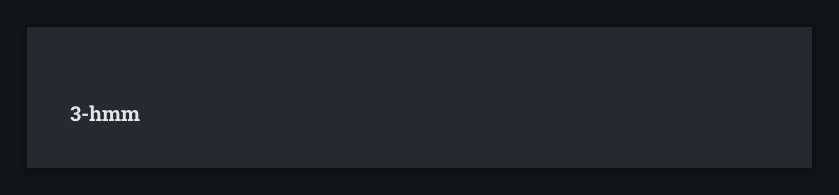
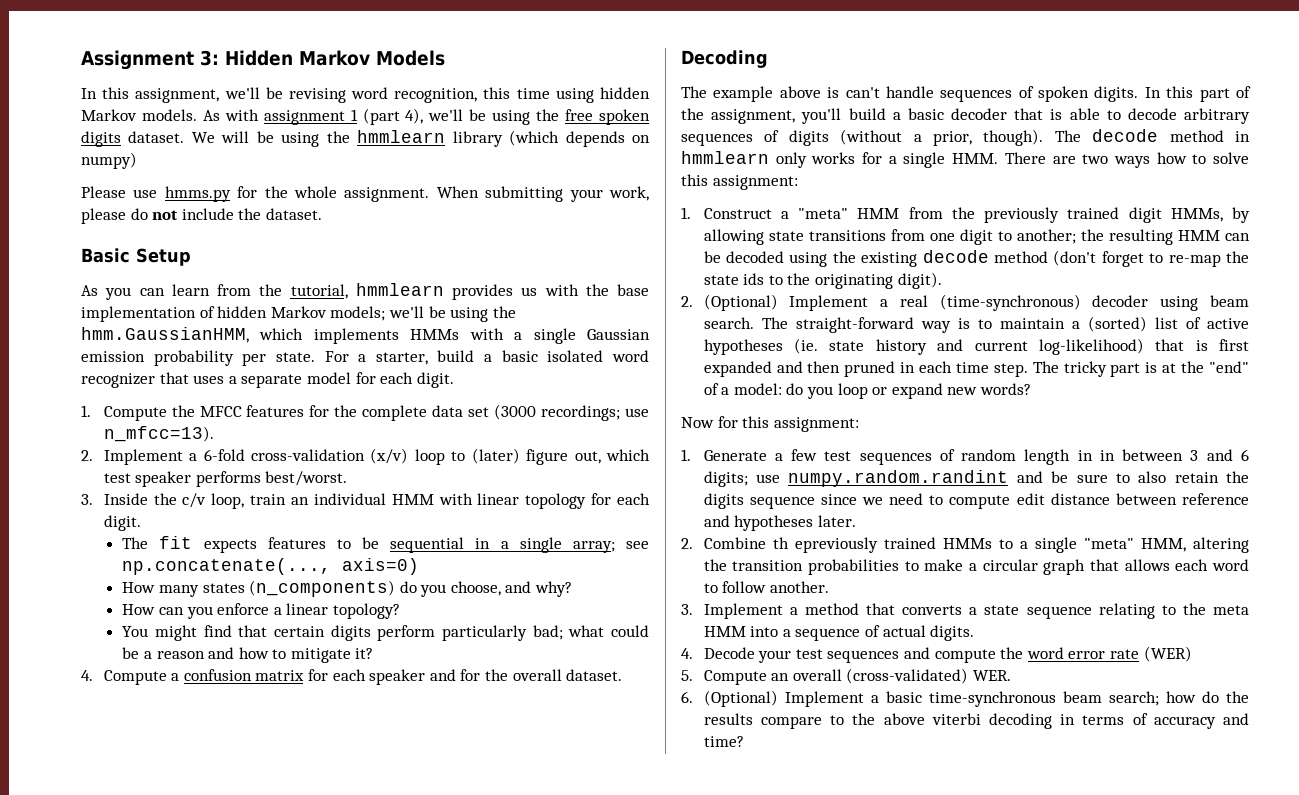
[70,105,140,122] 3-hmm -> [81,50,445,70] [81,87,650,103] [81,108,650,125] [81,130,650,147] [81,152,137,169] [81,186,649,202] [81,208,322,224] [81,248,191,266] [81,283,649,300] [81,306,516,322] [81,327,650,344] [81,350,649,366] [81,372,454,388] [81,404,649,421] [103,426,214,442] [81,448,651,465] [103,471,348,487] [81,493,650,509] [103,515,141,531] [122,536,650,553] [122,558,420,575] [122,580,573,597] [122,603,400,619] [122,625,649,641] [122,647,374,663] [81,669,623,685] [681,50,768,68] [681,86,1251,102] [681,108,1250,124] [681,129,1250,146] [681,151,1249,168] [681,174,798,190] [681,207,1250,223] [703,229,1250,245] [703,250,1249,267] [703,272,942,289] [681,294,1249,311] [703,316,1249,333] [703,338,1249,355] [703,361,1249,377] [703,383,1031,399] [681,416,859,432] [681,449,1249,465] [703,470,1249,487] [703,493,1249,509] [703,515,856,531] [681,537,1249,553] [703,559,1249,575] [703,581,829,593] [681,603,1249,619] [703,625,975,641] [681,646,1192,663] [681,668,1011,685] [681,690,1249,707] [703,713,1249,729] [703,736,744,747] Assignment 3: Hidden Markov Models // In this assignment, we'll be revising word recognition, this time using hidden Markov models. As with assignment 1 (part 4), we'll be using the free spoken digits dataset. We will be using the hmmlearn library (which depends on numpy) // Please use hmms.py for the whole assignment. When submitting your work, please do not include the dataset. // Basic Setup // As you can learn from the tutorial, hmmlearn provides us with the base implementation of hidden Markov models; we'll be using the hmm.GaussianHMM, which implements HMMs with a single Gaussian emission probability per state. For a starter, build a basic isolated word recognizer that uses a separate model for each digit. // 1. Compute the MFCC features for the complete data set (3000 recordings; use n_mfcc=13). // 2. Implement a 6-fold cross-validation (x/v) loop to (later) figure out, which test speaker performs best/worst. // 3. Inside the c/v loop, train an individual HMM with linear topology for each digit. // The fit expects features to be sequential in a single array; see np.concatenate(..., axis=0) // How many states (n_components) do you choose, and why? // How can you enforce a linear topology? // You might find that certain digits perform particularly bad; what could be a reason and how to mitigate it? // 4. Compute a confusion matrix for each speaker and for the overall dataset. // Decoding // The example above is can't handle sequences of spoken digits. In this part of the assignment, you'll build a basic decoder that is able to decode arbitrary sequences of digits (without a prior, though). The decode method in hmmlearn only works for a single HMM. There are two ways how to solve this assignment: // 1. Construct a "meta" HMM from the previously trained digit HMMs, by allowing state transitions from one digit to another; the resulting HMM can be decoded using the existing decode method (don't forget to re-map the state ids to the originating digit). // 2. (Optional) Implement a real (time-synchronous) decoder using beam search. The straight-forward way is to maintain a (sorted) list of active hypotheses (ie. state history and current log-likelihood) that is first expanded and then pruned in each time step. The tricky part is at the "end" of a model: do you loop or expand new words? // Now for this assignment: // 1. Generate a few test sequences of random length in in between 3 and 6 digits; use numpy.random.randint and be sure to also retain the digits sequence since we need to compute edit distance between reference and hypotheses later. // 2. Combine th epreviously trained HMMs to a single "meta" HMM, altering the transition probabilities to make a circular graph that allows each word to follow another. // 3. Implement a method that converts a state sequence relating to the meta HMM into a sequence of actual digits. // 4. Decode your test sequences and compute the word error rate (WER) // 5. Compute an overall (cross-validated) WER. // 6. (Optional) Implement a basic time-synchronous beam search; how do the results compare to the above viterbi decoding in terms of accuracy and time?

